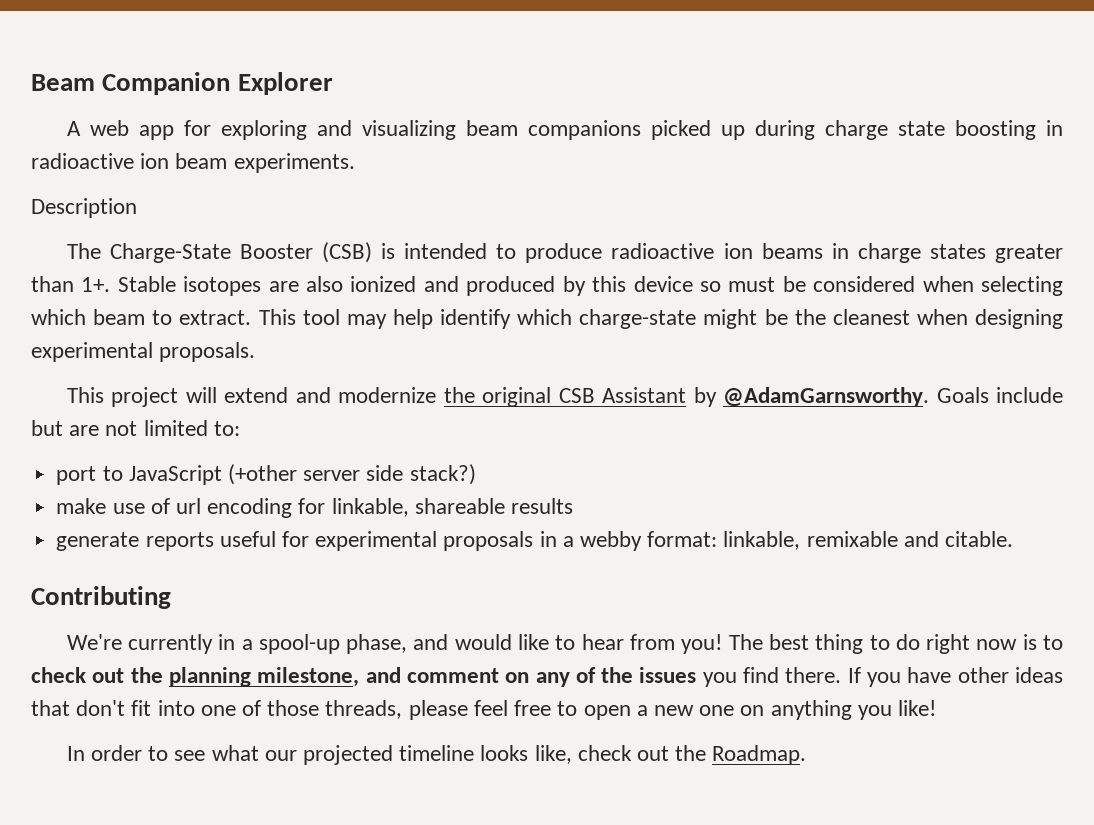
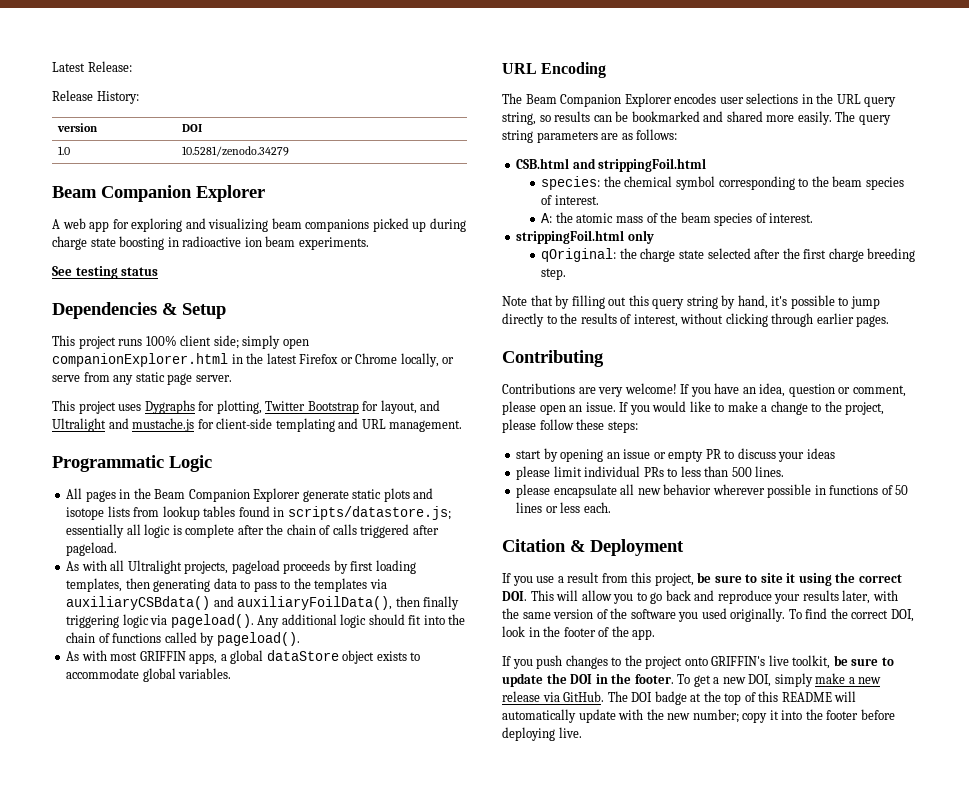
(31, 82) none -> [52,61,132,72] [52,90,139,104] [56,123,98,132] [181,124,202,132] [57,146,70,155] [181,146,289,157] Latest Release: // Release History: // version | DOI // 1.0 | 10.5281/zenodo.34279 //
[31,198,137,218] [66,242,1063,263] [31,276,1063,296] [31,309,1063,329] [31,342,256,362] [66,387,1064,407] [31,420,240,436] [56,464,476,485] [56,498,573,518] [56,531,1014,551] [31,586,171,609] [66,634,1064,654] [31,667,1063,687] [31,700,936,720] [66,745,807,765] Description // The Charge-State Booster (CSB) is intended to produce radioactive ion beams in charge states greater than 1+. Stable isotopes are also ionized and produced by this device so must be considered when selecting which beam to extract. This tool may help identify which charge-state might be the cleanest when designing experimental proposals. // This project will extend and modernize the original CSB Assistant by @AdamGarnsworthy. Goals include but are not limited to: // port to JavaScript (+other server side stack?) // make use of url encoding for linkable, shareable results // generate reports useful for experimental proposals in a webby format: linkable, remixable and citable. // Contributing // We're currently in a spool-up phase, and would like to hear from you! The best thing to do right now is to check out the planning milestone, and comment on any of the issues you find there. If you have other ideas that don't fit into one of those threads, please feel free to open a new one on anything you like! // In order to see what our projected timeline looks like, check out the Roadmap. -> [52,266,159,279] [52,302,226,319] [52,335,309,349] [52,353,455,367] [52,372,232,385] [52,400,441,414] [52,418,463,432] [52,455,212,472] [66,488,434,502] [66,506,451,520] [66,524,439,538] [66,542,118,556] [66,560,416,574] [66,578,387,592] [66,596,460,610] [66,614,466,628] [66,632,300,646] [66,650,421,664] [66,668,232,682] [502,62,607,78] [502,93,897,107] [502,111,891,125] [502,129,678,143] [516,158,707,172] [541,176,904,190] [541,195,599,205] [541,212,814,226] [516,230,654,244] [541,248,916,262] [541,268,567,280] [502,295,880,309] [502,313,890,327] [502,350,604,367] [502,383,906,397] [502,401,885,415] [502,419,638,433] [516,448,835,462] [516,466,785,480] [516,484,909,498] [516,502,611,513] [502,539,684,556] [502,572,902,586] [502,590,898,604] [502,608,914,622] [502,626,656,640] [502,655,894,669] [502,673,882,687] [502,691,857,705] [502,709,895,723] [502,727,582,741] See testing status // Dependencies & Setup // This project runs 100% client side; simply open companionExplorer.html in the latest Firefox or Chrome locally, or serve from any static page server. // This project uses Dygraphs for plotting, Twitter Bootstrap for layout, and Ultralight and mustache.js for client-side templating and URL management. // Programmatic Logic // All pages in the Beam Companion Explorer generate static plots and isotope lists from lookup tables found in scripts/datastore.js; essentially all logic is complete after the chain of calls triggered after pageload. // As with all Ultralight projects, pageload proceeds by first loading templates, then generating data to pass to the templates via auxiliaryCSBdata() and auxiliaryFoilData(), then finally triggering logic via pageload(). Any additional logic should fit into the chain of functions called by pageload(). // As with most GRIFFIN apps, a global dataStore object exists to accommodate global variables. // URL Encoding // The Beam Companion Explorer encodes user selections in the URL query string, so results can be bookmarked and shared more easily. The query string parameters are as follows: // CSB.html and strippingFoil.html // species: the chemical symbol corresponding to the beam species of interest. // A: the atomic mass of the beam species of interest. // strippingFoil.html only // qOriginal: the charge state selected after the first charge breeding step. // Note that by filling out this query string by hand, it's possible to jump directly to the results of interest, without clicking through earlier pages. // Contributing // Contributions are very welcome! If you have an idea, question or comment, please open an issue. If you would like to make a change to the project, please follow these steps: // start by opening an issue or empty PR to discuss your ideas // please limit individual PRs to less than 500 lines. // please encapsulate all new behavior wherever possible in functions of 50 lines or less each. // Citation & Deployment // If you use a result from this project, be sure to site it using the correct DOI. This will allow you to go back and reproduce your results later, with the same version of the software you used originally. To find the correct DOI, look in the footer of the app. // If you push changes to the project onto GRIFFIN's live toolkit, be sure to update the DOI in the footer. To get a new DOI, simply make a new release via GitHub. The DOI badge at the top of this README will automatically update with the new number; copy it into the footer before deploying live.

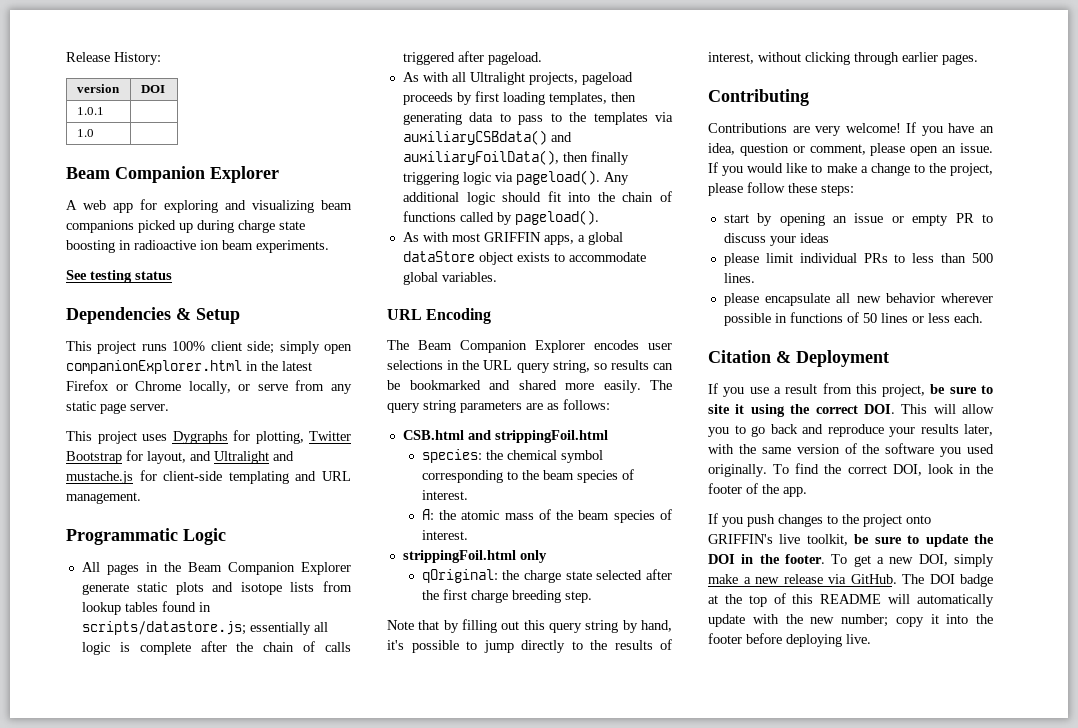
[52,61,132,72] Latest Release: // -> (66, 57) none
(202, 128) none -> [76,107,104,115] // 1.0.1 |
[181,146,289,157] 10.5281/zenodo.34279 -> (94, 133) none

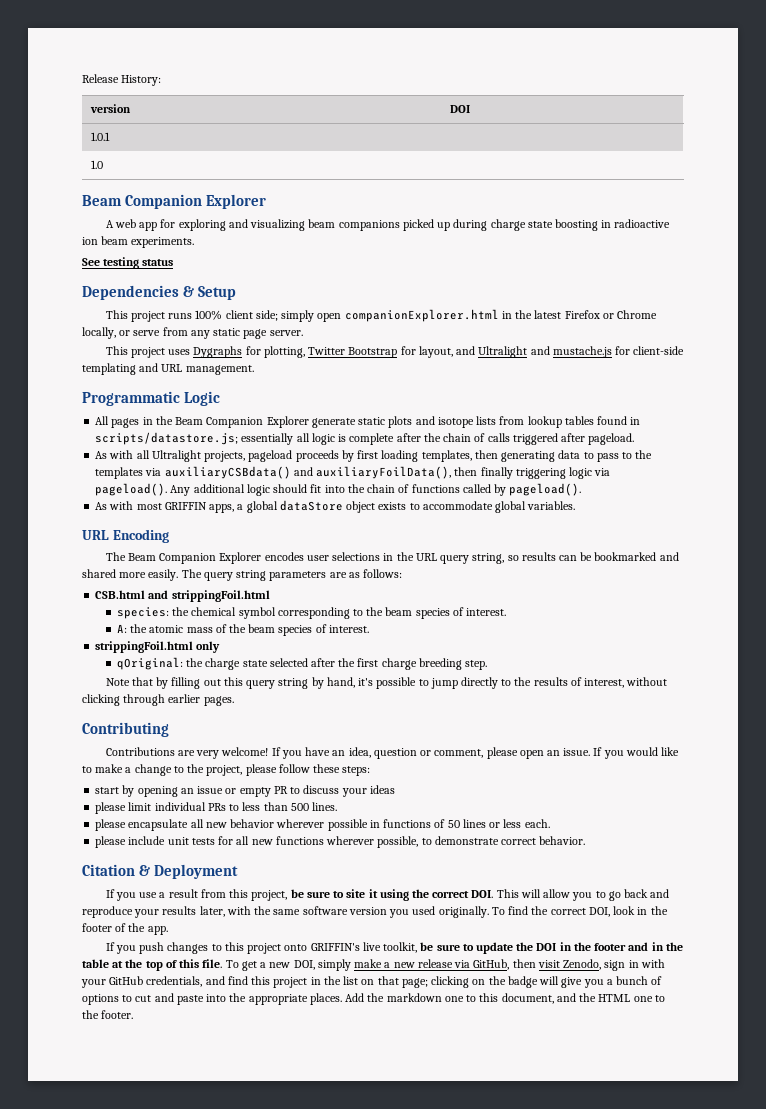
(983, 318) none -> [95,836,586,848] // please include unit tests for all new functions wherever possible, to demonstrate correct behavior.
[796,443,935,454] version of the software -> [302,906,387,915] software version
[842,514,859,524] the -> [224,942,244,951] this
[785,554,825,564] footer. -> [594,942,683,951] [82,959,223,971] footer and in the table at the top of this file.
[850,574,993,587] [708,593,994,607] [708,614,993,627] [708,633,871,647] GitHub. The DOI badge at the top of this README will automatically update with the new number; copy it into the footer before deploying live. -> [473,959,665,971] [81,976,663,988] [82,993,665,1005] [82,1010,134,1019] GitHub, then visit Zenodo, sign in with your GitHub credentials, and find this project in the list on that page; clicking on the badge will give you a bunch of options to cut and paste into the appropriate places. Add the markdown one to this document, and the HTML one to the footer.

